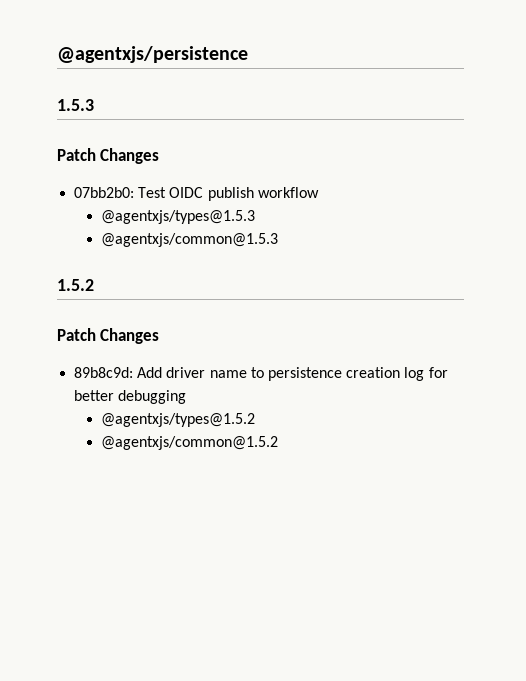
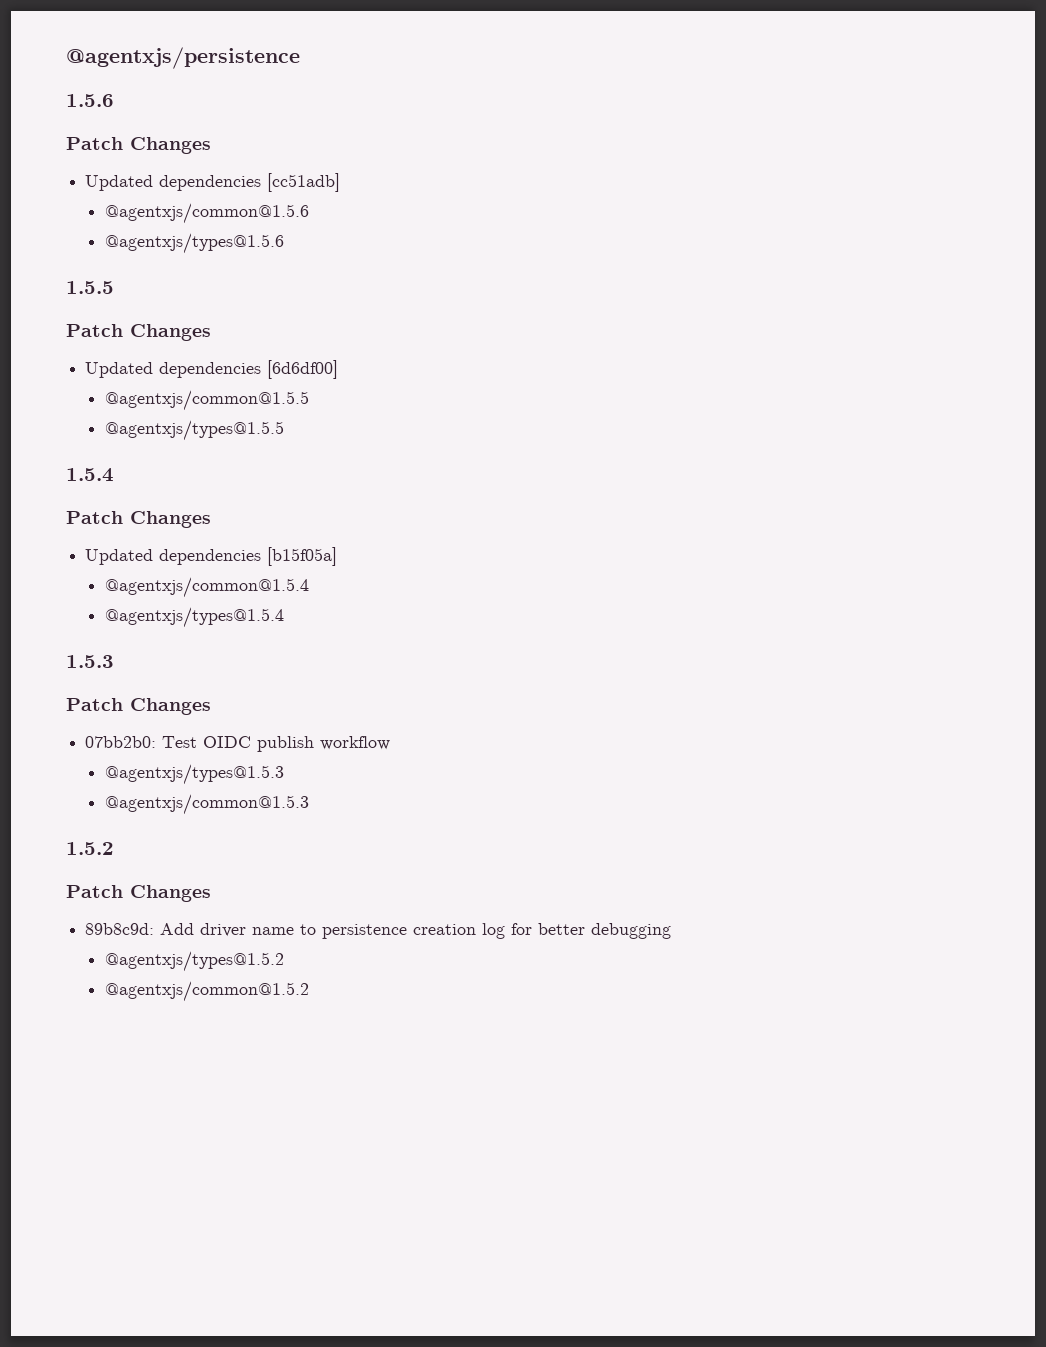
(248, 54) none -> [66,94,114,107] [66,137,211,154] [85,173,341,192] [104,203,309,224] [104,233,284,254] [66,281,114,294] [66,324,211,341] [85,360,339,379] [104,390,309,411] [104,420,284,441] [66,468,114,482] [66,511,211,528] [85,547,338,566] [104,577,309,598] [104,607,284,628] // 1.5.6 // Patch Changes // Updated dependencies [cc51adb] // @agentxjs/common@1.5.6 // @agentxjs/types@1.5.6 // 1.5.5 // Patch Changes // Updated dependencies [6d6df00] // @agentxjs/common@1.5.5 // @agentxjs/types@1.5.5 // 1.5.4 // Patch Changes // Updated dependencies [b15f05a] // @agentxjs/common@1.5.4 // @agentxjs/types@1.5.4

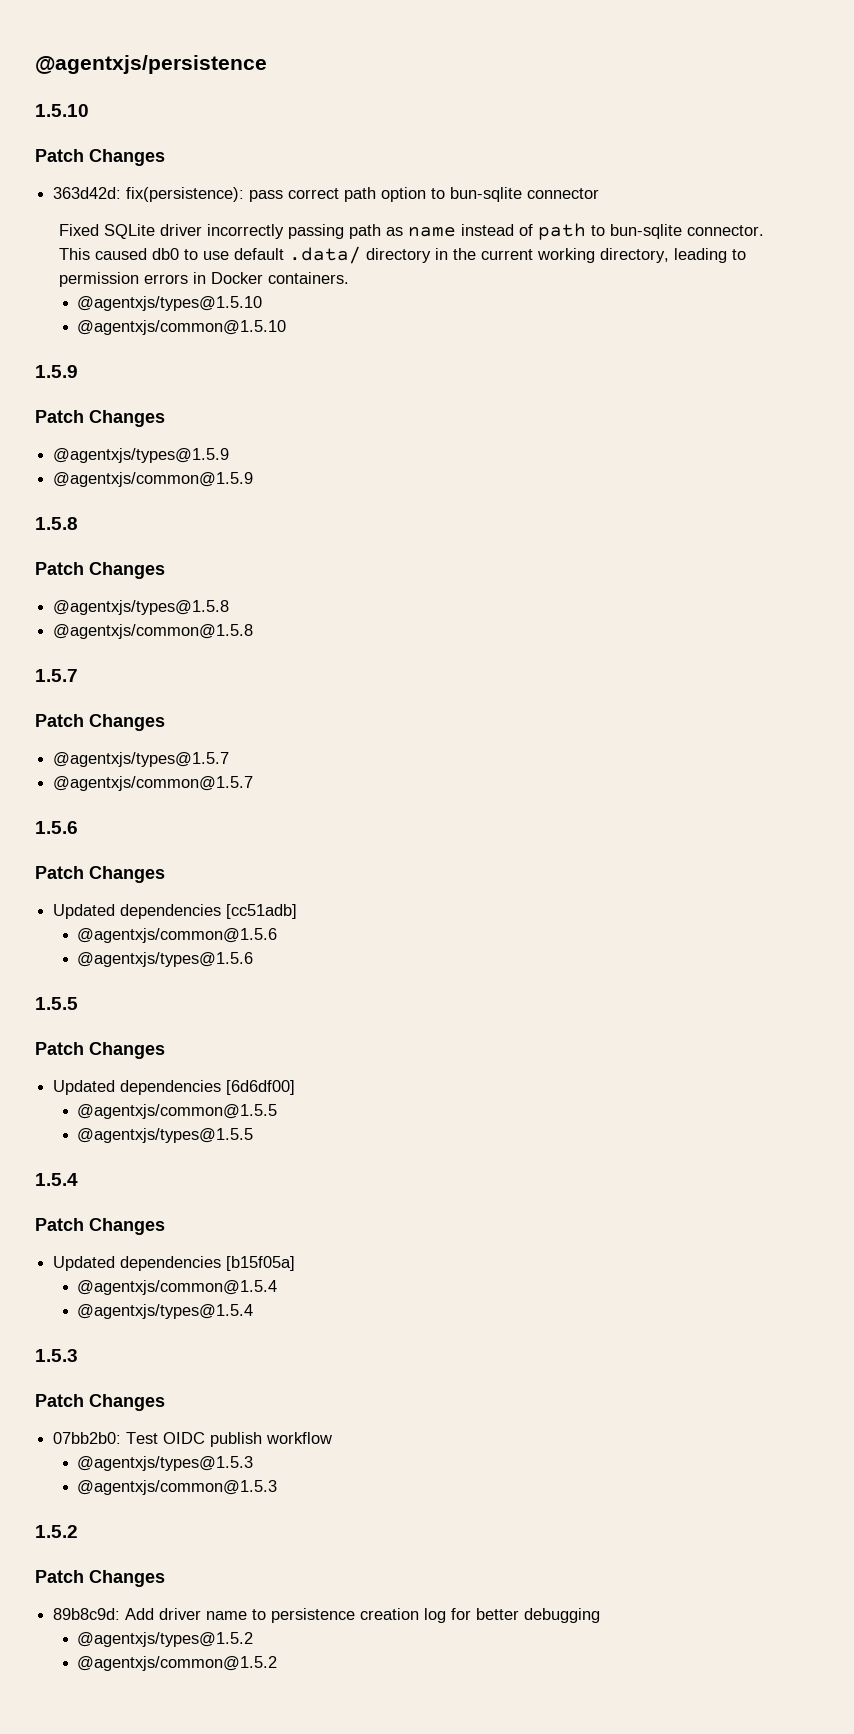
(300, 58) none -> [35,104,89,117] [35,149,165,166] [53,187,600,202] [59,223,765,240] [59,246,747,264] [59,272,350,287] [77,296,263,311] [77,320,287,335] [35,365,78,378] [35,410,165,427] [53,448,230,463] [53,472,254,487] [35,517,78,530] [35,562,165,579] [53,600,230,615] [53,624,254,639] [35,669,78,682] [35,714,165,731] [53,752,230,767] [53,776,254,791] // 1.5.10 // Patch Changes // 363d42d: fix(persistence): pass correct path option to bun-sqlite connector // Fixed SQLite driver incorrectly passing path as name instead of path to bun-sqlite connector. This caused db0 to use default .data/ directory in the current working directory, leading to permission errors in Docker containers. // @agentxjs/types@1.5.10 // @agentxjs/common@1.5.10 // 1.5.9 // Patch Changes // @agentxjs/types@1.5.9 // @agentxjs/common@1.5.9 // 1.5.8 // Patch Changes // @agentxjs/types@1.5.8 // @agentxjs/common@1.5.8 // 1.5.7 // Patch Changes // @agentxjs/types@1.5.7 // @agentxjs/common@1.5.7

